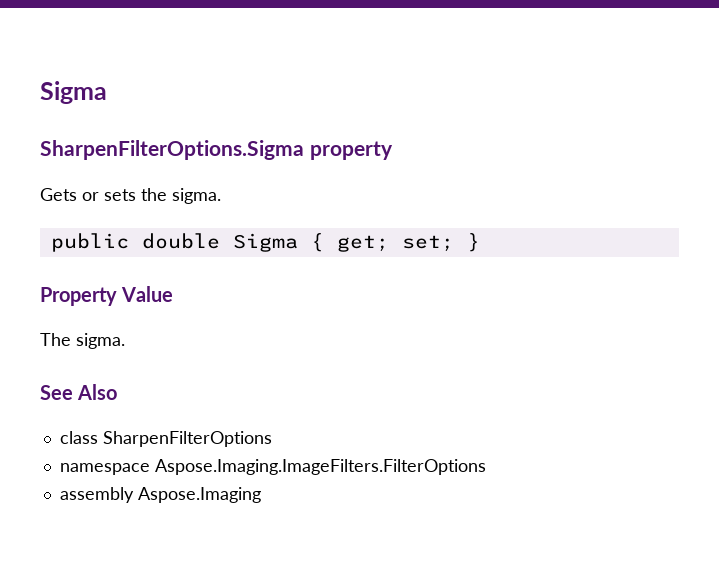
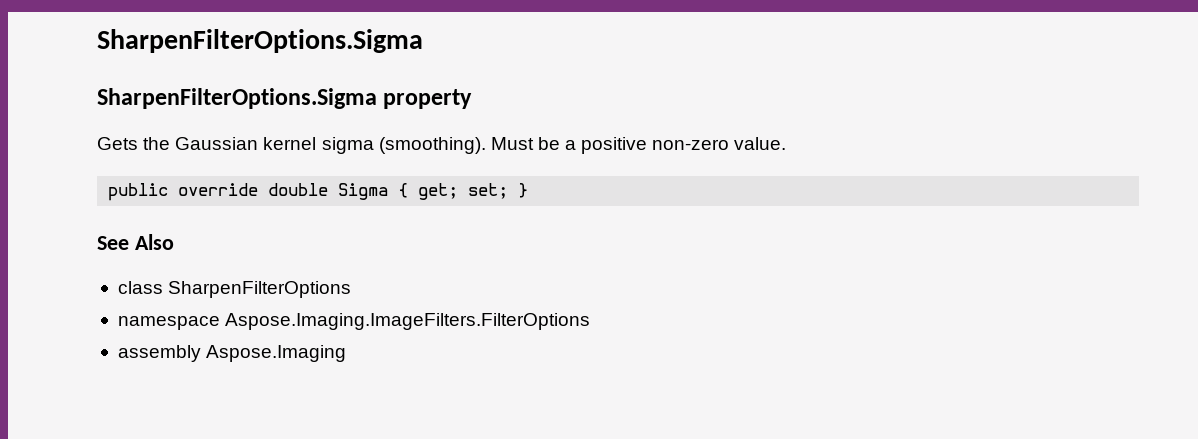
[40,81,107,104] Sigma -> [97,29,423,53] SharpenFilterOptions.Sigma
[82,188,221,204] or sets the sigma. -> [143,137,787,154] the Gaussian kernel sigma (smoothing). Must be a positive non-zero value.
(129, 242) none -> [178,183,259,196] override
[40,286,174,306] [40,333,125,349] // Property Value // The sigma. -> (529, 190) none

